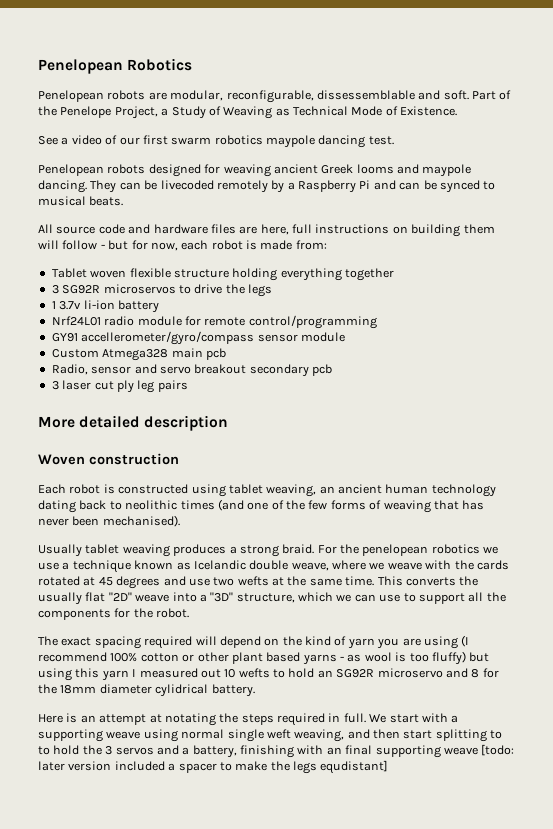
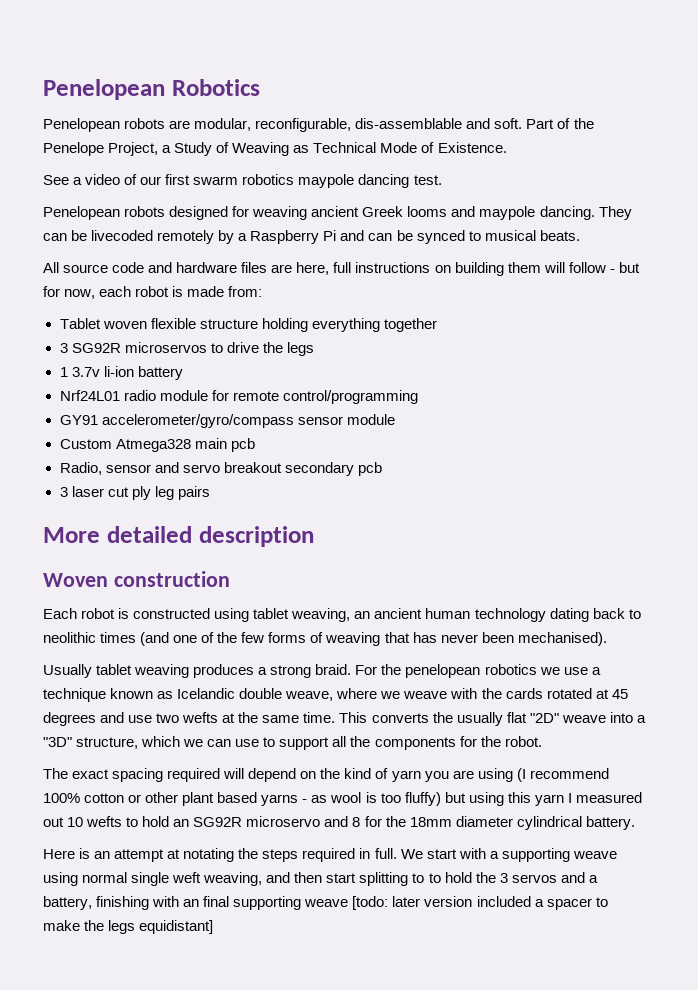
[316,90,415,100] dissessemblable -> [355,118,463,129] dis-assemblable
[81,331,255,345] accellerometer/gyro/compass -> [101,414,294,428] accelerometer/gyro/compass
[155,684,209,697] cylidrical -> [516,816,582,830] cylindrical
[320,760,389,774] equdistant] -> [139,920,214,934] equidistant]

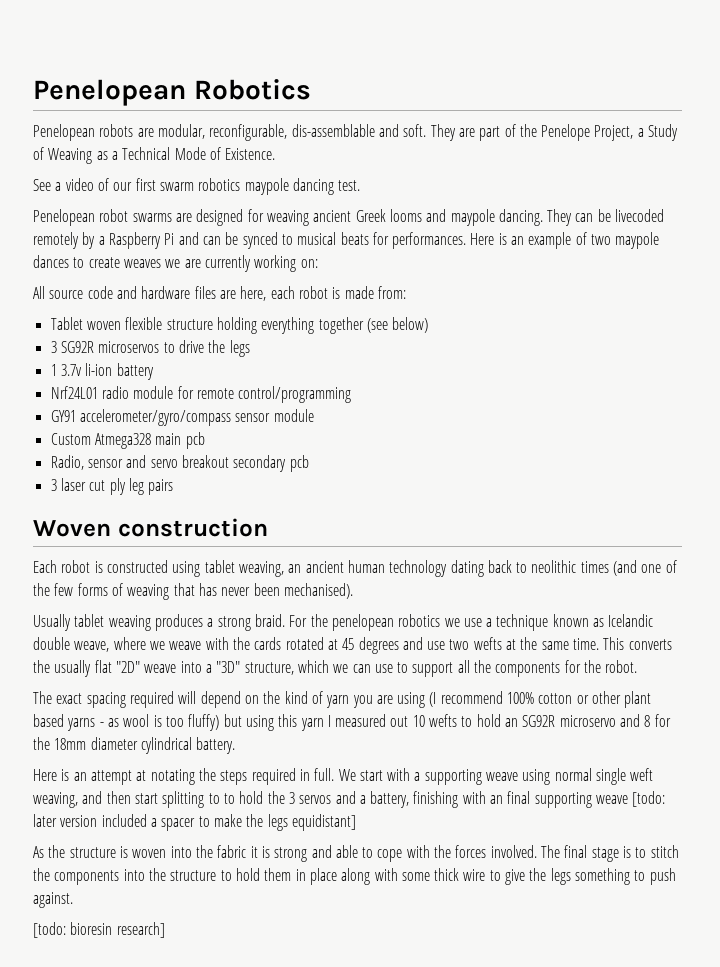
[526,119,555,129] Part -> [430,124,501,141] They are part
(310, 149) none -> [111,151,118,160] a
[124,206,166,217] robots -> [99,209,192,222] robot swarms are
[539,230,580,241] beats. -> [340,232,660,249] [33,255,318,272] beats for performances. Here is an example of two maypole dances to create weaves we are currently working on:
[333,262,640,276] [43,286,96,299] full instructions on building them will follow - but for now, -> (267, 293) none
(437, 325) none -> [366,317,429,333] (see below)
[43,526,314,547] // More detailed description -> (174, 487) none
(214, 927) none -> [33,845,679,862] [33,868,676,885] [33,892,73,908] [33,922,165,938] // As the structure is woven into the fabric it is strong and able to cope with the forces involved. The final stage is to stitch the components into the structure to hold them in place along with some thick wire to give the legs something to push against. // [todo: bioresin research]

